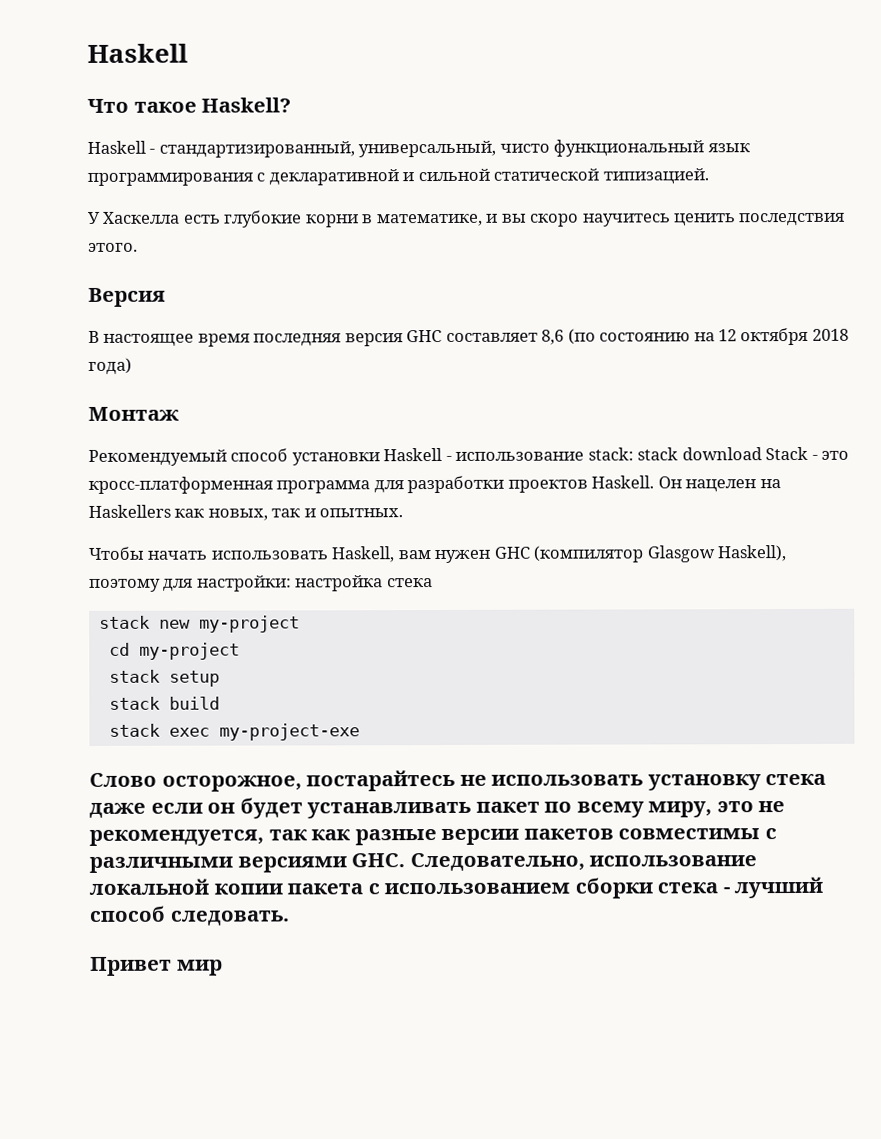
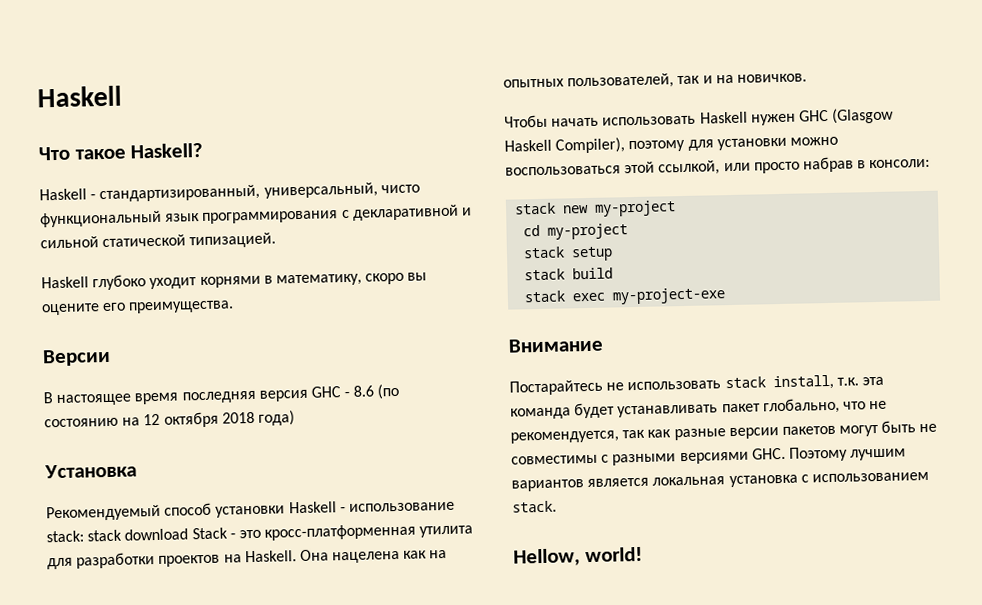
[88,210,846,228] [88,242,138,252] [88,287,166,307] У Хаскелла есть глубокие корни в математике, и вы скоро научитесь ценить последствия этого. // Версия -> [41,272,428,291] [41,300,235,316] [42,348,111,367] Haskell глубоко уходит корнями в математику, скоро вы оцените его преимущества. // Версии
[445,329,565,345] составляет 8,6 -> [344,385,375,398] - 8.6
[88,406,179,421] Монтаж -> [44,463,137,479] Установка
[276,480,371,494] программа -> [419,525,474,538] утилита
[591,475,781,493] [88,504,404,521] [88,545,787,564] [89,575,433,592] Haskell. Он нацелен на Haskellers как новых, так и опытных. // Чтобы начать использовать Haskell, вам нужен GHC (компилятор Glasgow Haskell), поэтому для настройки: настройка стека -> [223,549,448,564] [503,73,807,90] [504,107,895,128] [504,136,838,154] [505,156,931,176] на Haskell. Она нацелена как на опытных пользователей, так и на новичков. // Чтобы начать использовать Haskell нужен GHC (Glasgow Haskell Compiler), поэтому для установки можно воспользоваться этой ссылкой, или просто набрав в консоли:
[89,769,827,792] [89,797,754,819] Слово осторожное, постарайтесь не использовать установку стека даже если он будет устанавливать пакет по всему миру, это -> [508,337,604,353] [509,374,884,396] [510,397,866,420] Внимание // Постарайтесь не использовать stack install, т.к. эта команда будет устанавливать пакет глобально, что
(614, 834) none -> [839,420,938,437] могут быть не
[89,856,233,873] различными -> [612,453,677,466] разными
[409,852,758,872] [89,876,824,899] [89,905,289,926] [90,956,223,976] Следовательно, использование локальной копии пакета с использованием сборки стека - лучший способ следовать. // Привет мир -> [788,446,907,462] [511,471,929,492] [512,500,557,513] [513,546,643,567] Поэтому лучшим вариантов является локальная установка с использованием stack. // Hellow, world!

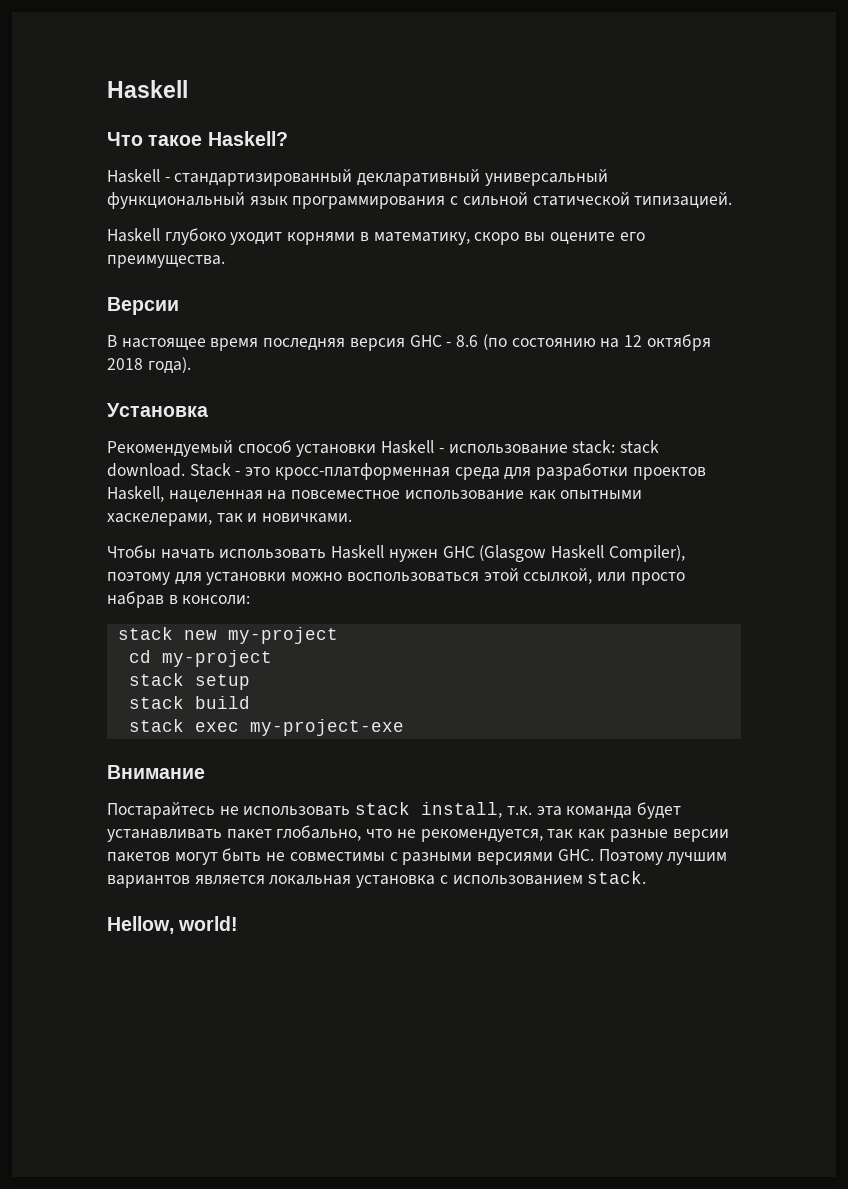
[99,182,420,203] стандартизированный, универсальный, чисто -> [174,169,608,186] стандартизированный декларативный универсальный
[351,204,472,221] декларативной и -> (459, 200) none
[257,410,295,426] года) -> [147,357,191,374] года).
[124,528,189,541] download -> [107,463,185,477] download.
[419,525,474,538] утилита -> [454,467,500,480] среда
[223,549,448,564] [503,73,807,90] на Haskell. Она нацелена как на опытных пользователей, так и на новичков. -> [107,486,643,503] [107,513,353,526] Haskell, нацеленная на повсеместное использование как опытными хаскелерами, так и новичками.

